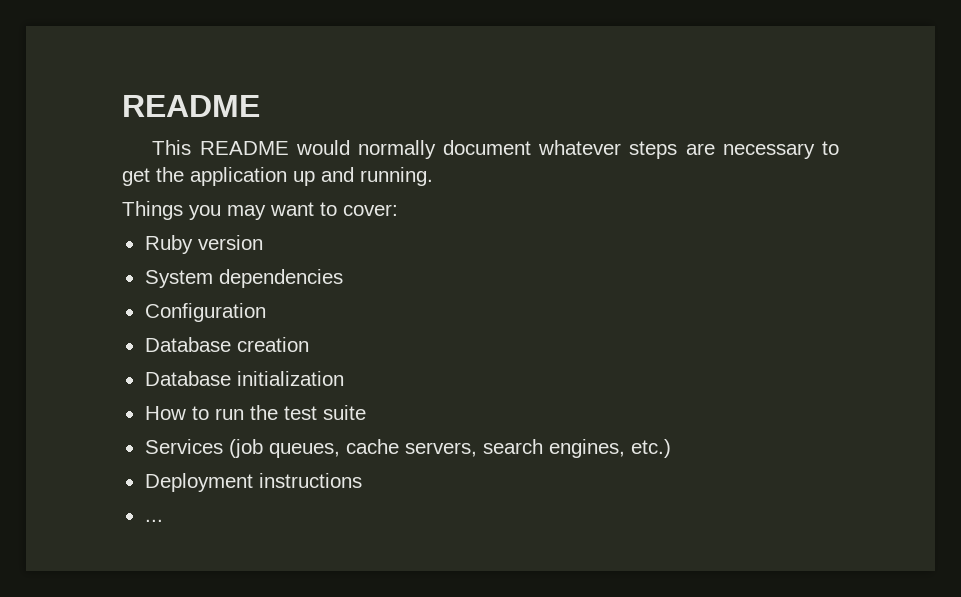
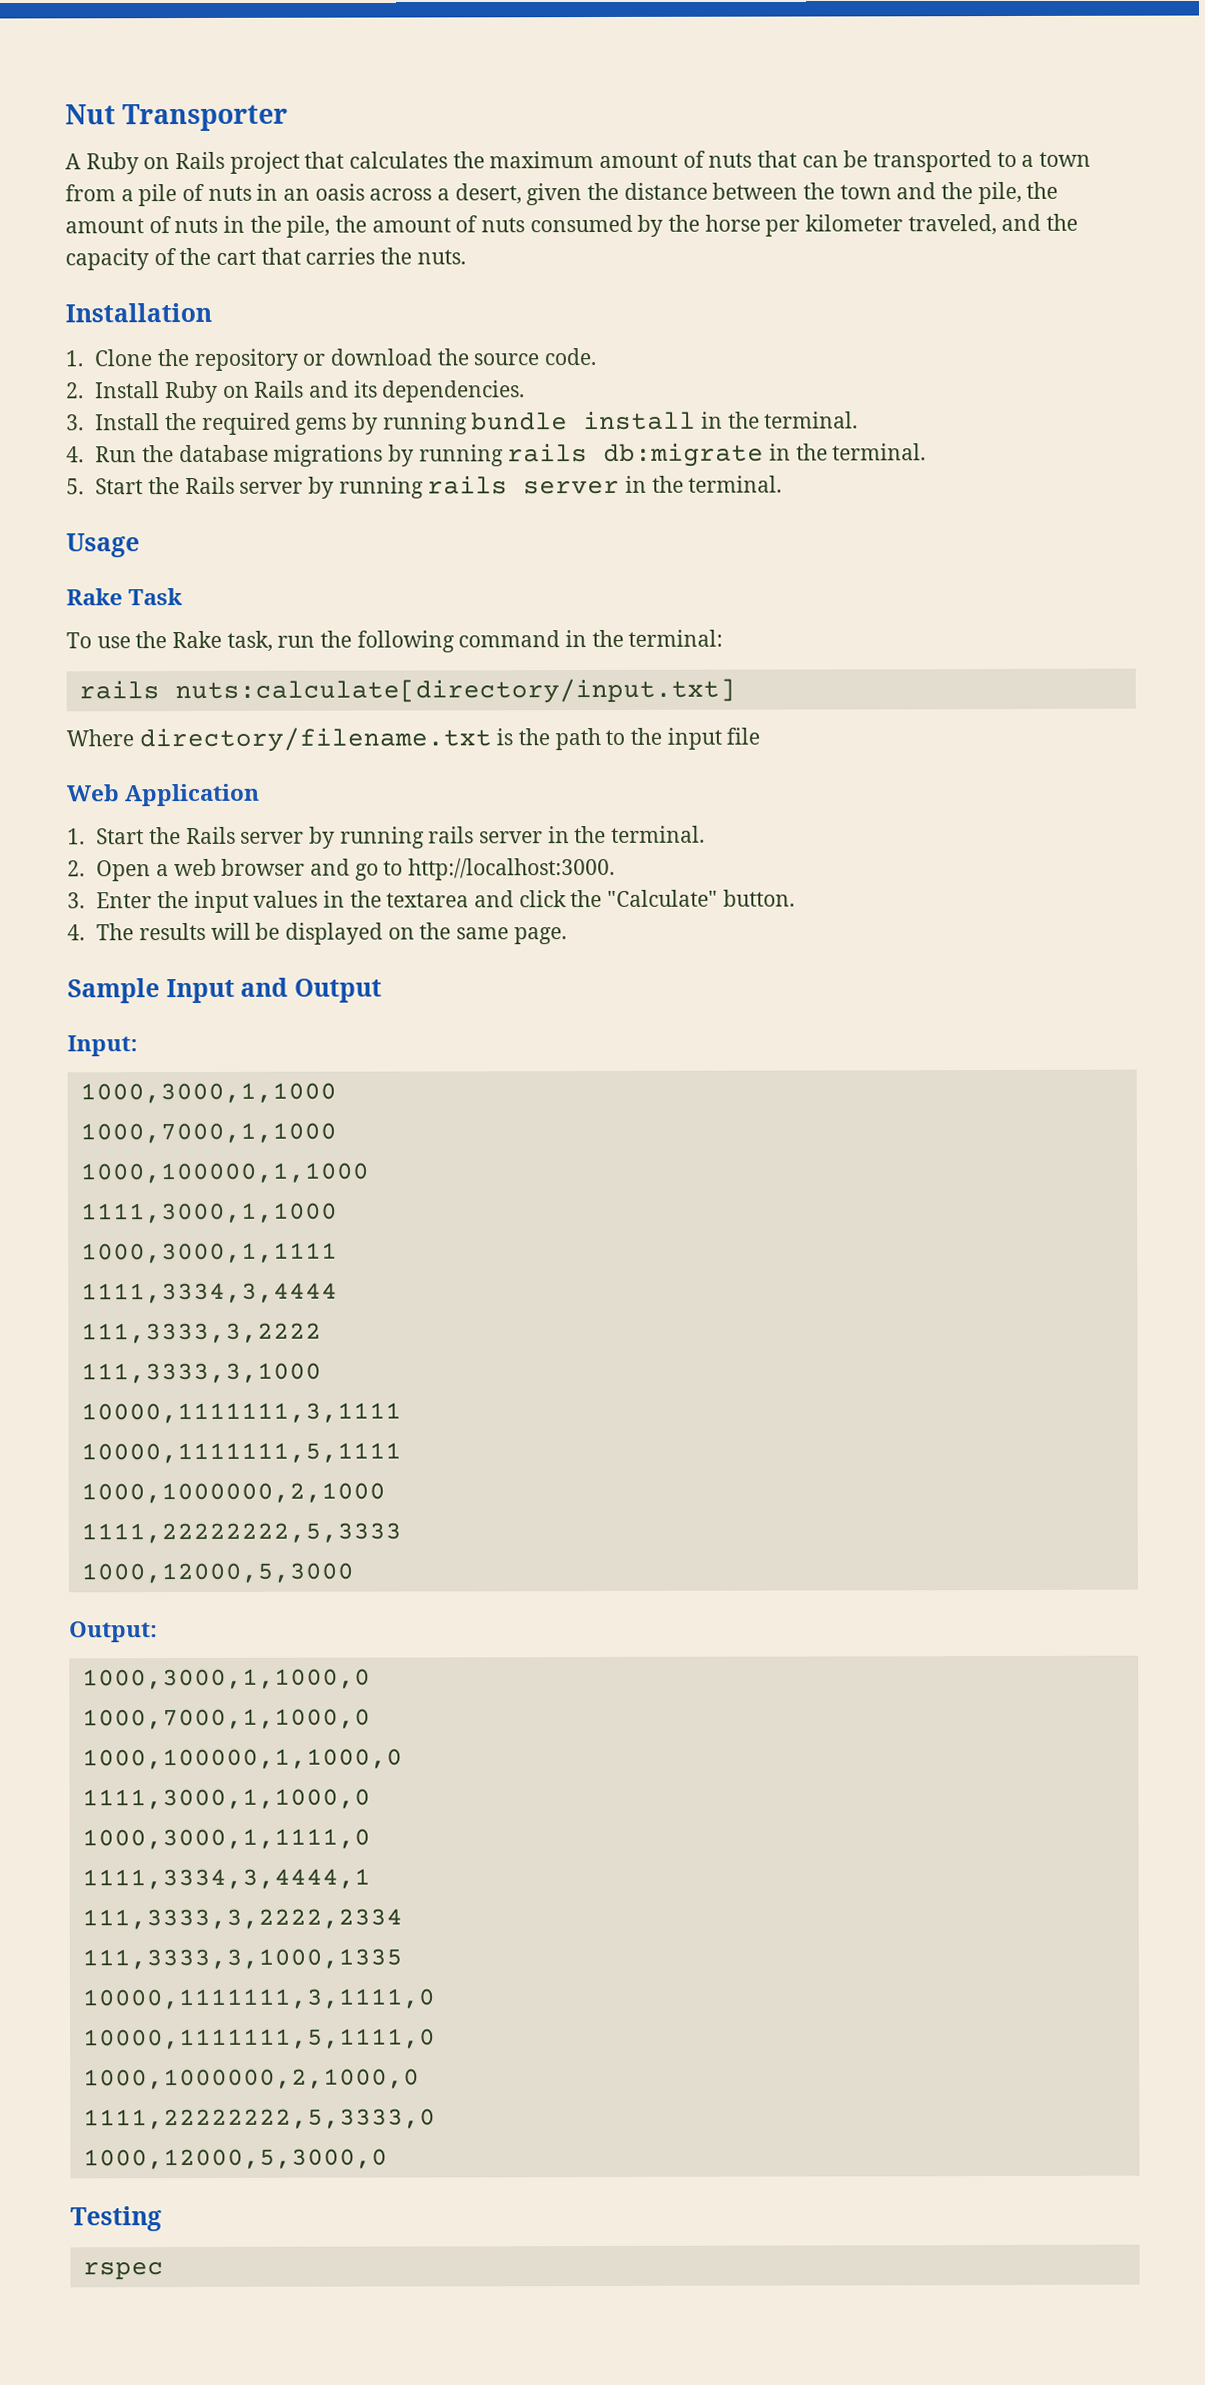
[122,95,260,117] [152,140,839,159] [122,167,433,186] [122,201,398,220] [144,235,263,254] [144,269,343,288] [144,303,266,322] [144,337,309,352] [144,371,344,386] [144,405,366,420] [144,439,671,458] [144,473,362,492] [144,519,163,522] README // This README would normally document whatever steps are necessary to get the application up and running. // Things you may want to cover: // Ruby version // System dependencies // Configuration // Database creation // Database initialization // How to run the test suite // Services (job queues, cache servers, search engines, etc.) // Deployment instructions // ... -> [65,103,289,132] [65,150,1092,175] [65,181,1059,207] [65,213,1079,238] [65,247,466,271] [65,302,212,323] [65,348,596,371] [66,380,526,404] [66,410,859,435] [66,442,927,467] [66,475,783,499] [66,533,140,558] [66,588,184,606] [66,629,724,653] [78,678,736,705] [66,727,761,753] [67,783,261,807] [67,825,705,849] [67,857,615,882] [67,889,795,913] [67,922,567,945] [67,977,382,1004] [67,1035,138,1057] [79,1082,337,1104] [79,1122,337,1144] [79,1162,369,1184] [80,1202,338,1224] [80,1242,338,1264] [80,1282,338,1304] [80,1322,322,1344] [80,1362,322,1384] [80,1402,402,1424] [80,1442,402,1464] [80,1482,386,1504] [80,1522,402,1544] [80,1562,354,1584] [69,1621,158,1643] [81,1668,371,1690] [81,1708,371,1730] [81,1748,403,1770] [81,1788,371,1810] [81,1828,371,1850] [81,1868,371,1890] [81,1908,403,1930] [81,1948,403,1970] [81,1988,435,2010] [82,2028,436,2050] [82,2068,420,2090] [82,2108,436,2130] [82,2148,388,2170] [70,2206,162,2232] [82,2262,164,2280] Nut Transporter // A Ruby on Rails project that calculates the maximum amount of nuts that can be transported to a town from a pile of nuts in an oasis across a desert, given the distance between the town and the pile, the amount of nuts in the pile, the amount of nuts consumed by the horse per kilometer traveled, and the capacity of the cart that carries the nuts. // Installation // 1. Clone the repository or download the source code. // 2. Install Ruby on Rails and its dependencies. // 3. Install the required gems by running bundle install in the terminal. // 4. Run the database migrations by running rails db:migrate in the terminal. // 5. Start the Rails server by running rails server in the terminal. // Usage // Rake Task // To use the Rake task, run the following command in the terminal: // rails nuts:calculate[directory/input.txt] // Where directory/filename.txt is the path to the input file // Web Application // 1. Start the Rails server by running rails server in the terminal. // 2. Open a web browser and go to http://localhost:3000. // 3. Enter the input values in the textarea and click the "Calculate" button. // 4. The results will be displayed on the same page. // Sample Input and Output // Input: // 1000,3000,1,1000 // 1000,7000,1,1000 // 1000,100000,1,1000 // 1111,3000,1,1000 // 1000,3000,1,1111 // 1111,3334,3,4444 // 111,3333,3,2222 // 111,3333,3,1000 // 10000,1111111,3,1111 // 10000,1111111,5,1111 // 1000,1000000,2,1000 // 1111,22222222,5,3333 // 1000,12000,5,3000 // Output: // 1000,3000,1,1000,0 // 1000,7000,1,1000,0 // 1000,100000,1,1000,0 // 1111,3000,1,1000,0 // 1000,3000,1,1111,0 // 1111,3334,3,4444,1 // 111,3333,3,2222,2334 // 111,3333,3,1000,1335 // 10000,1111111,3,1111,0 // 10000,1111111,5,1111,0 // 1000,1000000,2,1000,0 // 1111,22222222,5,3333,0 // 1000,12000,5,3000,0 // Testing // rspec

